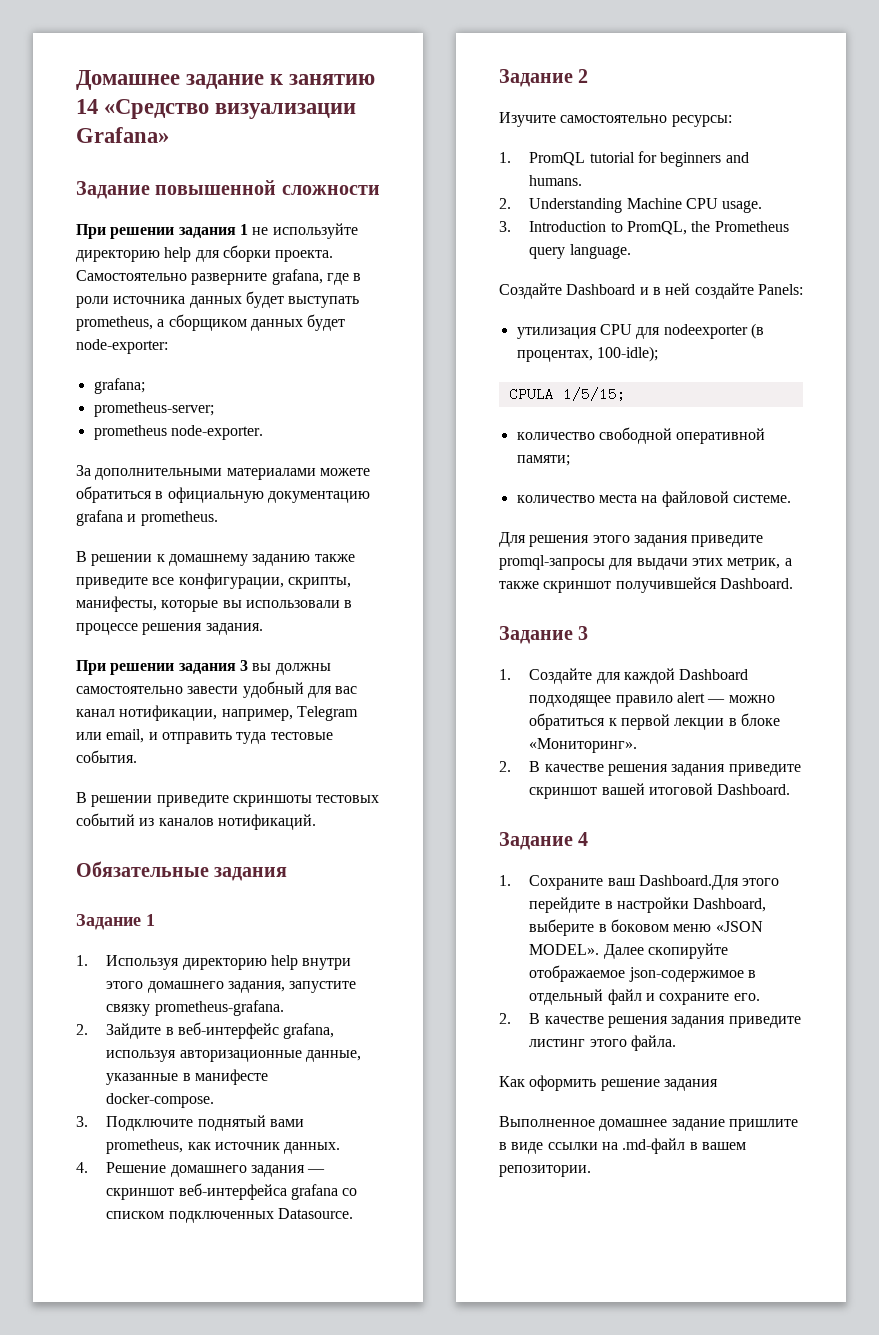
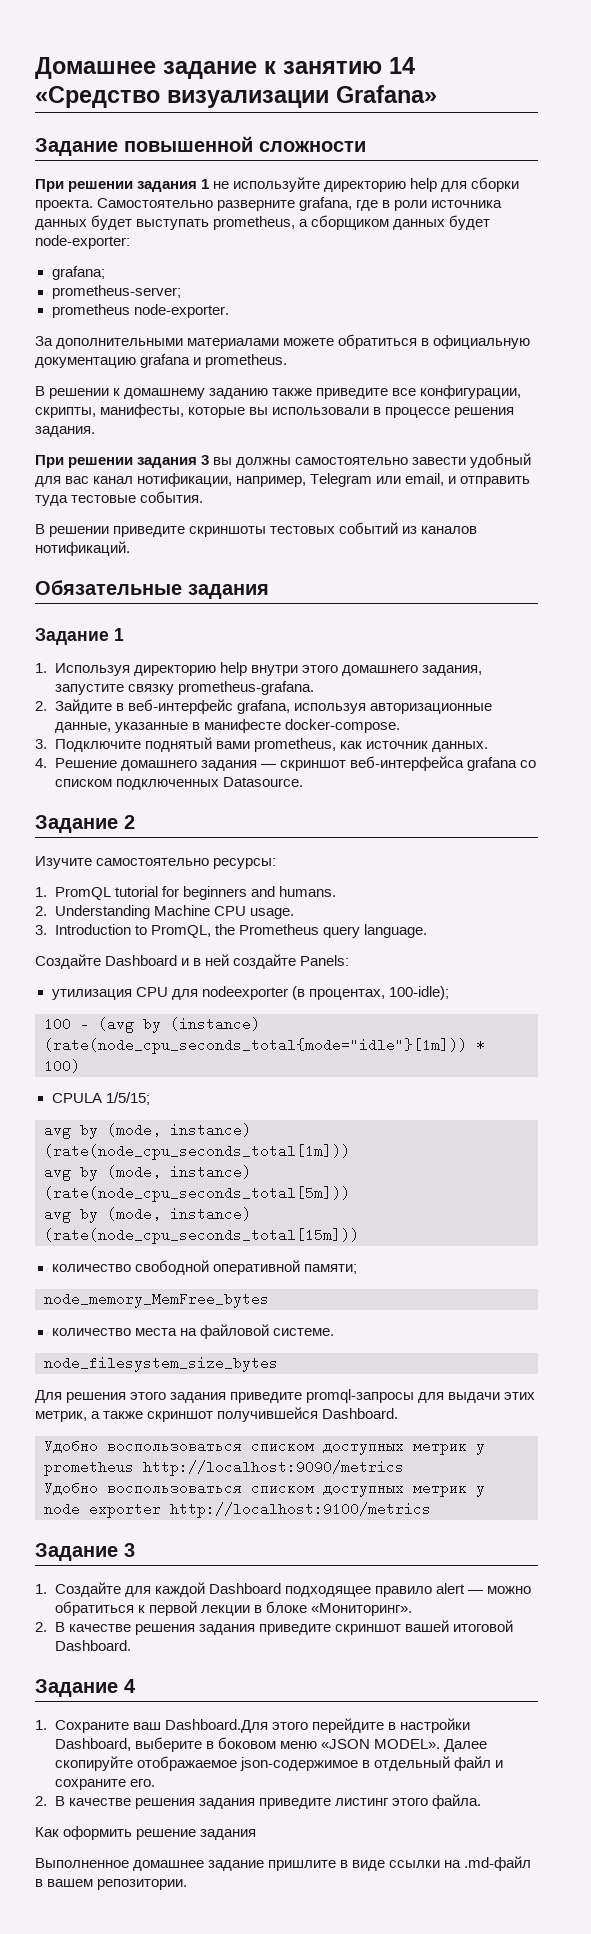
[508,387,626,401] CPULA 1/5/15; -> [44,1017,260,1033] [44,1038,485,1054] [44,1059,80,1073] [51,1092,150,1105] [44,1123,251,1139] [44,1144,350,1160] [44,1165,251,1181] [44,1186,350,1202] [44,1207,251,1223] [44,1228,359,1244] 100 - (avg by (instance) (rate(node_cpu_seconds_total{mode="idle"}[1m])) * 100) // CPULA 1/5/15; // avg by (mode, instance) (rate(node_cpu_seconds_total[1m])) // avg by (mode, instance) (rate(node_cpu_seconds_total[5m])) // avg by (mode, instance) (rate(node_cpu_seconds_total[15m]))
(570, 460) none -> [44,1292,269,1308] // node_memory_MemFree_bytes
(791, 499) none -> [44,1356,278,1372] // node_filesystem_size_bytes
(793, 583) none -> [44,1437,485,1455] [44,1460,404,1476] [44,1479,485,1497] [44,1502,431,1518] // Удобно воспользоваться списком доступных метрик у prometheus http://localhost:9090/metrics // Удобно воспользоваться списком доступных метрик у node exporter http://localhost:9100/metrics

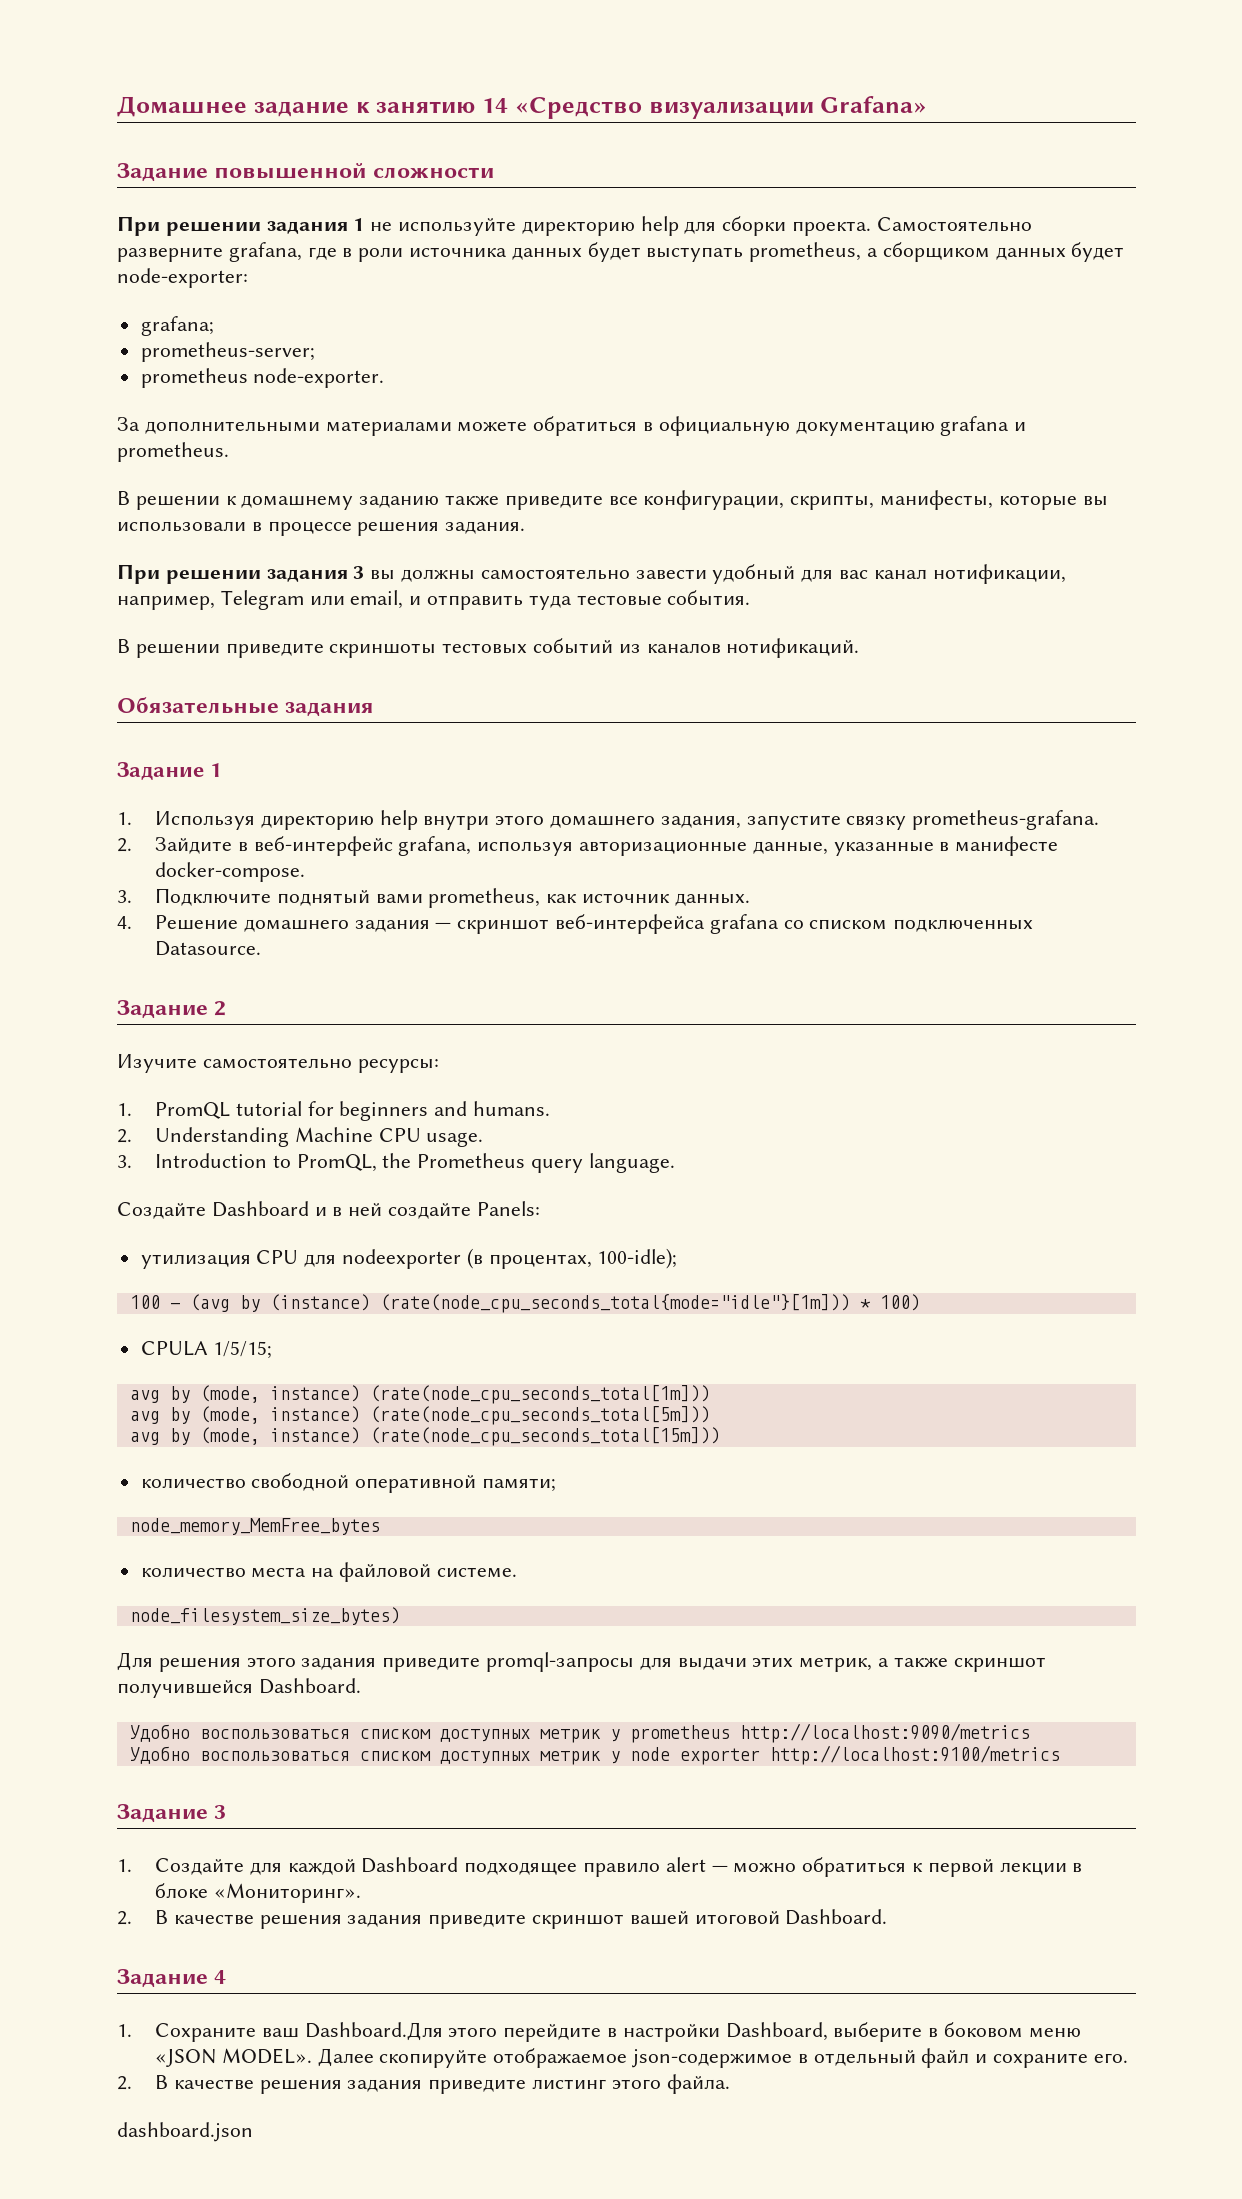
[44,1356,278,1372] node_filesystem_size_bytes -> [129,1607,400,1625] node_filesystem_size_bytes)
[35,1826,257,1840] [35,1856,532,1871] [35,1879,188,1890] Как оформить решение задания // Выполненное домашнее задание пришлите в виде ссылки на .md-файл в вашем репозитории. -> [117,2122,253,2142] dashboard.json

